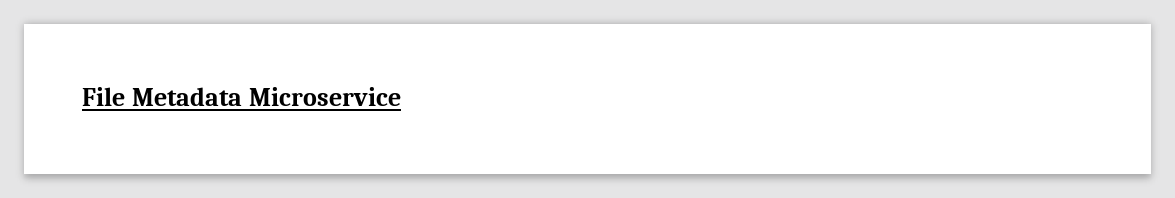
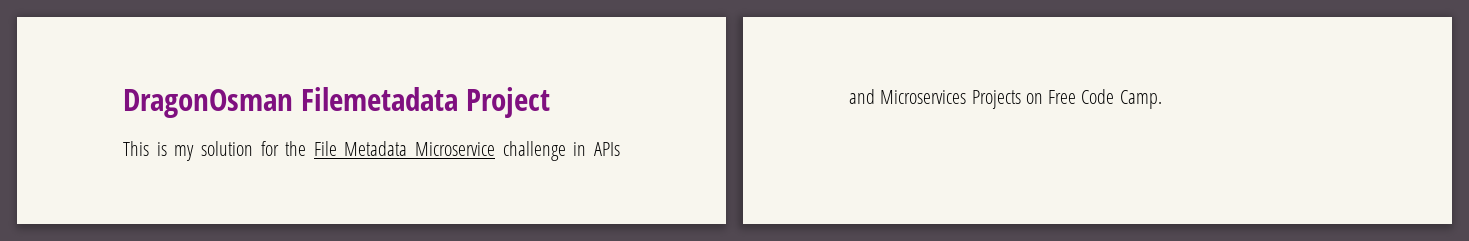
[82,87,402,106] File Metadata Microservice -> [123,87,551,118] [123,141,620,161] [849,89,1162,109] DragonOsman Filemetadata Project // This is my solution for the File Metadata Microservice challenge in APIs and Microservices Projects on Free Code Camp.

